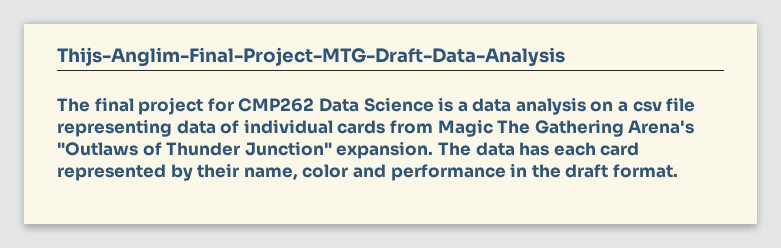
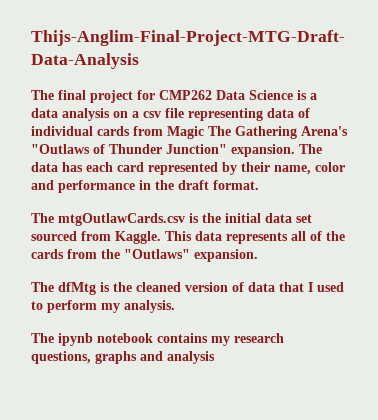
(678, 171) none -> [31,213,312,226] [31,231,345,244] [31,249,258,262] [31,282,344,295] [31,300,175,313] [31,333,284,346] [31,351,215,364] // The mtgOutlawCards.csv is the initial data set sourced from Kaggle. This data represents all of the cards from the "Outlaws" expansion. // The dfMtg is the cleaned version of data that I used to perform my analysis. // The ipynb notebook contains my research questions, graphs and analysis

